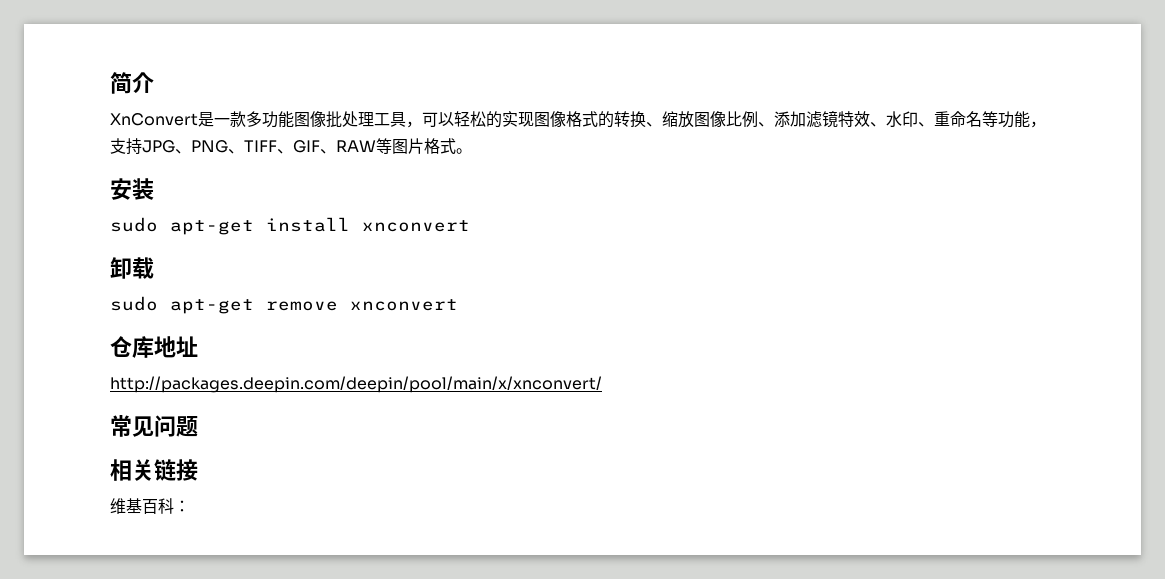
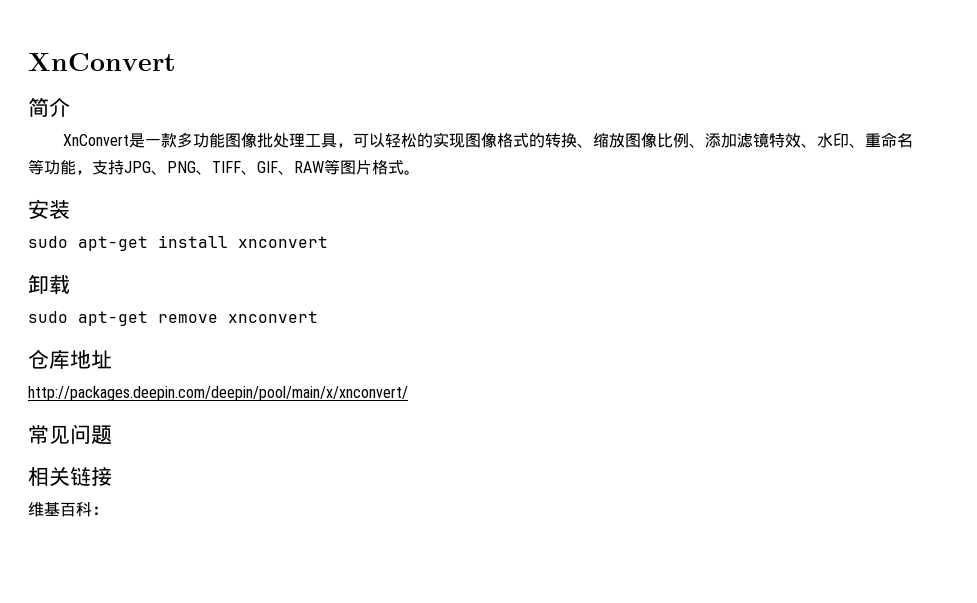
(110, 83) none -> [28,53,176,71] XnConvert //

